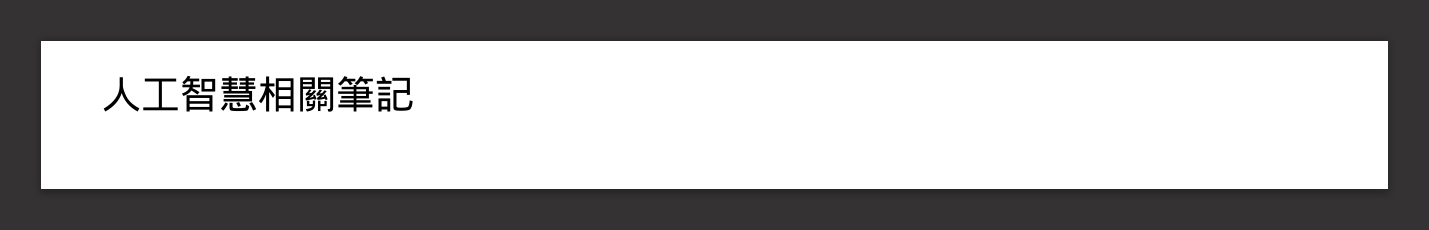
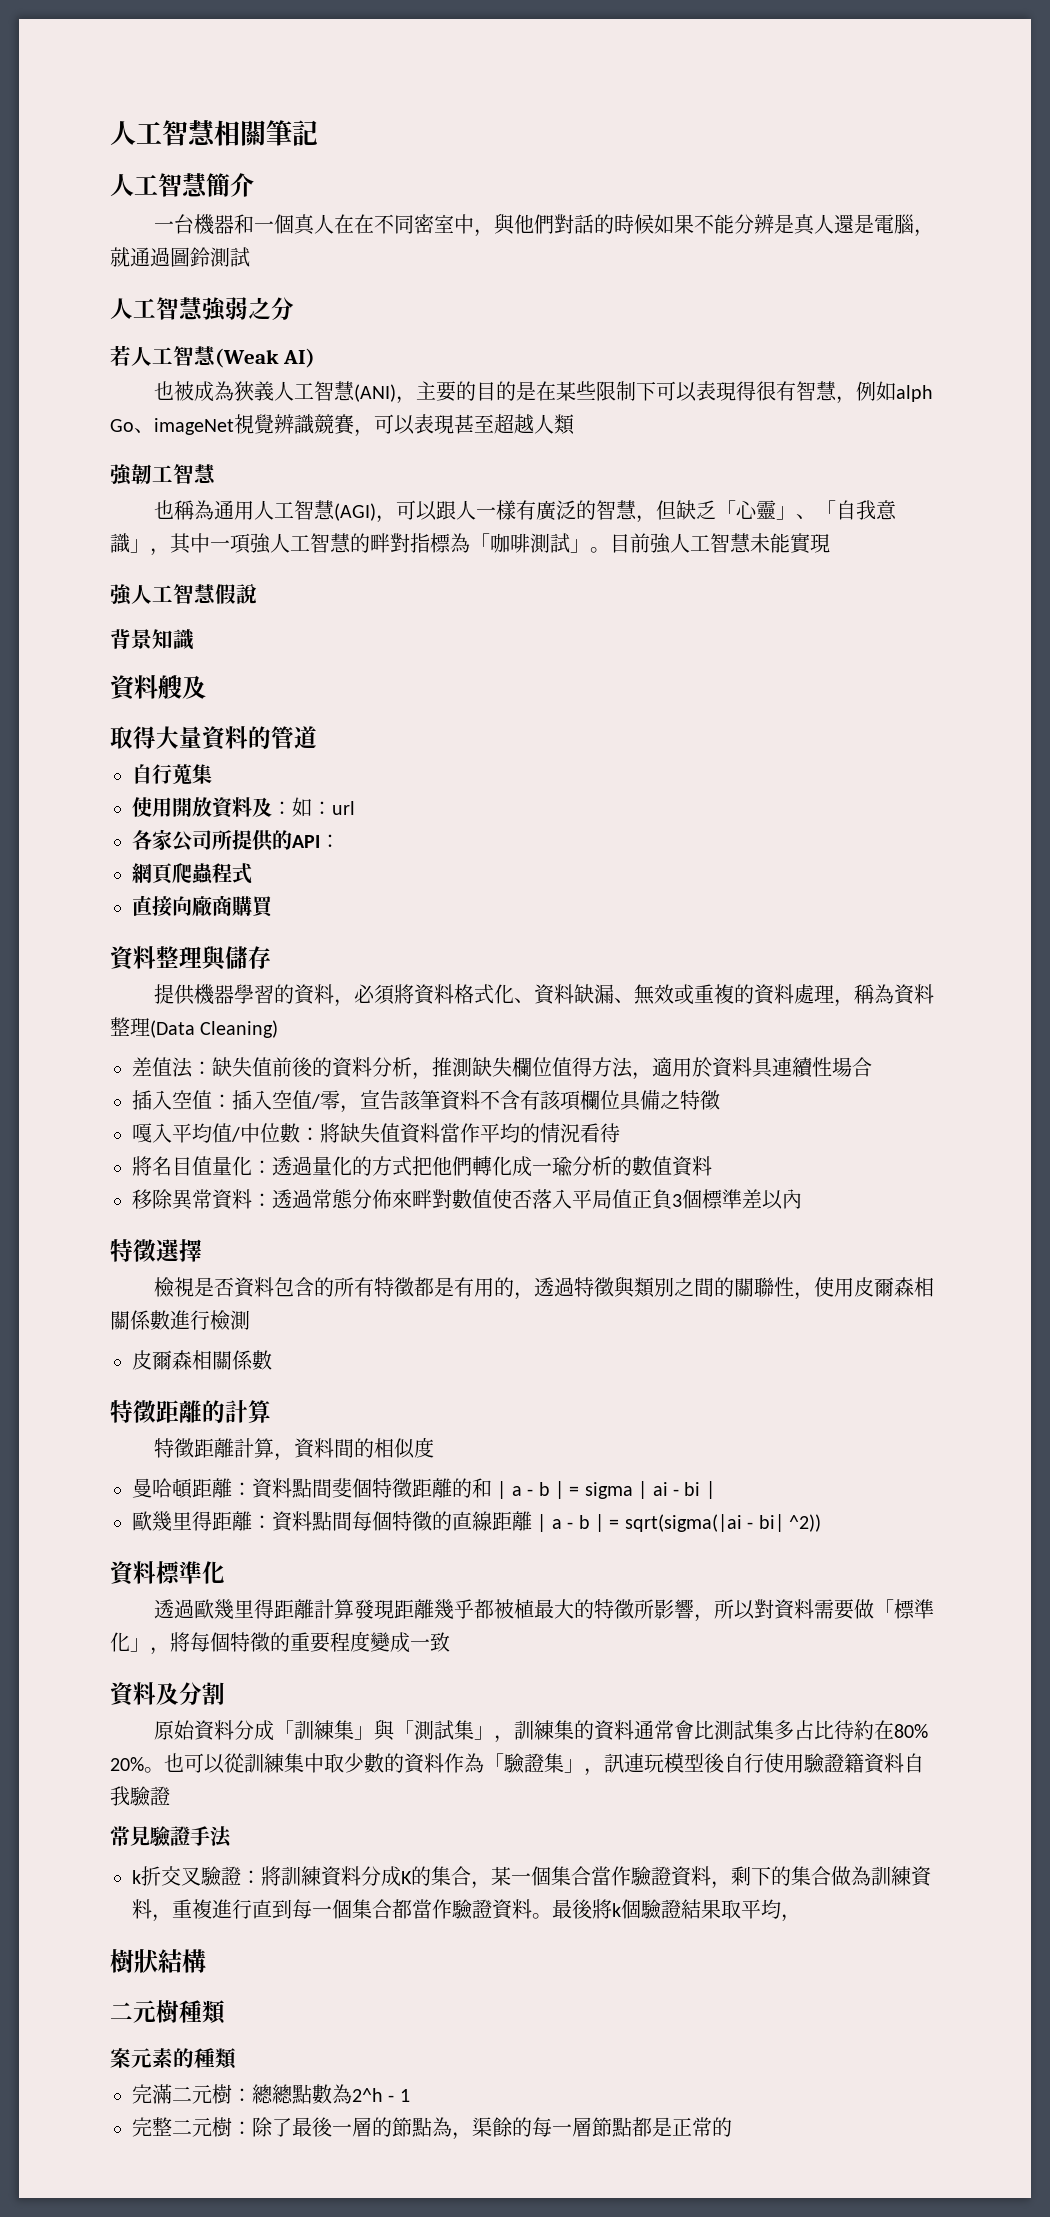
(414, 94) none -> [110,173,254,197] [153,213,934,237] [110,247,250,267] [110,297,294,322] [110,345,315,368] [153,381,933,404] [110,414,575,437] [110,464,216,486] [153,500,897,523] [110,533,830,556] [110,583,257,606] [110,629,195,650] [110,675,206,701] [110,726,317,751] [132,764,212,785] [132,797,355,819] [132,829,340,852] [132,863,252,885] [132,895,275,918] [110,946,271,971] [153,984,934,1007] [110,1017,279,1038] [132,1057,872,1080] [132,1090,720,1113] [132,1123,620,1144] [132,1156,712,1177] [132,1189,802,1210] [110,1239,202,1262] [153,1276,934,1300] [110,1310,250,1331] [132,1350,272,1370] [110,1400,271,1423] [153,1437,434,1461] [132,1478,715,1499] [132,1511,821,1532] [110,1561,225,1586] [153,1599,934,1622] [110,1631,450,1655] [110,1682,225,1707] [153,1719,928,1743] [110,1753,924,1776] [110,1786,170,1807] [110,1826,232,1848] [132,1866,932,1889] [132,1899,801,1922] [110,1949,206,1973] [110,2000,226,2024] [110,2048,237,2069] [132,2084,410,2104] [132,2117,732,2140] // 人工智慧簡介 // 一台機器和一個真人在在不同密室中，與他們對話的時候如果不能分辨是真人還是電腦，就通過圖鈴測試 // 人工智慧強弱之分 // 若人工智慧(Weak AI) // 也被成為狹義人工智慧(ANI)，主要的目的是在某些限制下可以表現得很有智慧，例如alph Go、imageNet視覺辨識競賽，可以表現甚至超越人類 // 強韌工智慧 // 也稱為通用人工智慧(AGI)，可以跟人一樣有廣泛的智慧，但缺乏「心靈」、「自我意識」，其中一項強人工智慧的畔對指標為「咖啡測試」。目前強人工智慧未能實現 // 強人工智慧假說 // 背景知識 // 資料艘及 // 取得大量資料的管道 // 自行蒐集 // 使用開放資料及：如：url // 各家公司所提供的API： // 網頁爬蟲程式 // 直接向廠商購買 // 資料整理與儲存 // 提供機器學習的資料，必須將資料格式化、資料缺漏、無效或重複的資料處理，稱為資料整理(Data Cleaning) // 差值法：缺失值前後的資料分析，推測缺失欄位值得方法，適用於資料具連續性場合 // 插入空值：插入空值/零，宣告該筆資料不含有該項欄位具備之特徵 // 嘎入平均值/中位數：將缺失值資料當作平均的情況看待 // 將名目值量化：透過量化的方式把他們轉化成一瑜分析的數值資料 // 移除異常資料：透過常態分佈來畔對數值使否落入平局值正負3個標準差以內 // 特徵選擇 // 檢視是否資料包含的所有特徵都是有用的，透過特徵與類別之間的關聯性，使用皮爾森相關係數進行檢測 // 皮爾森相關係數 // 特徵距離的計算 // 特徵距離計算，資料間的相似度 // 曼哈頓距離：資料點間斐個特徵距離的和 | a - b | = sigma | ai - bi | // 歐幾里得距離：資料點間每個特徵的直線距離 | a - b | = sqrt(sigma(|ai - bi| ^2)) // 資料標準化 // 透過歐幾里得距離計算發現距離幾乎都被植最大的特徵所影響，所以對資料需要做「標準化」，將每個特徵的重要程度變成一致 // 資料及分割 // 原始資料分成「訓練集」與「測試集」，訓練集的資料通常會比測試集多占比待約在80% 20%。也可以從訓練集中取少數的資料作為「驗證集」，訊連玩模型後自行使用驗證籍資料自我驗證 // 常見驗證手法 // k折交叉驗證：將訓練資料分成K的集合，某一個集合當作驗證資料，剩下的集合做為訓練資料，重複進行直到每一個集合都當作驗證資料。最後將k個驗證結果取平均， // 樹狀結構 // 二元樹種類 // 案元素的種類 // 完滿二元樹：總總點數為2^h - 1 // 完整二元樹：除了最後一層的節點為，渠餘的每一層節點都是正常的

